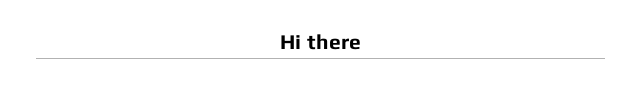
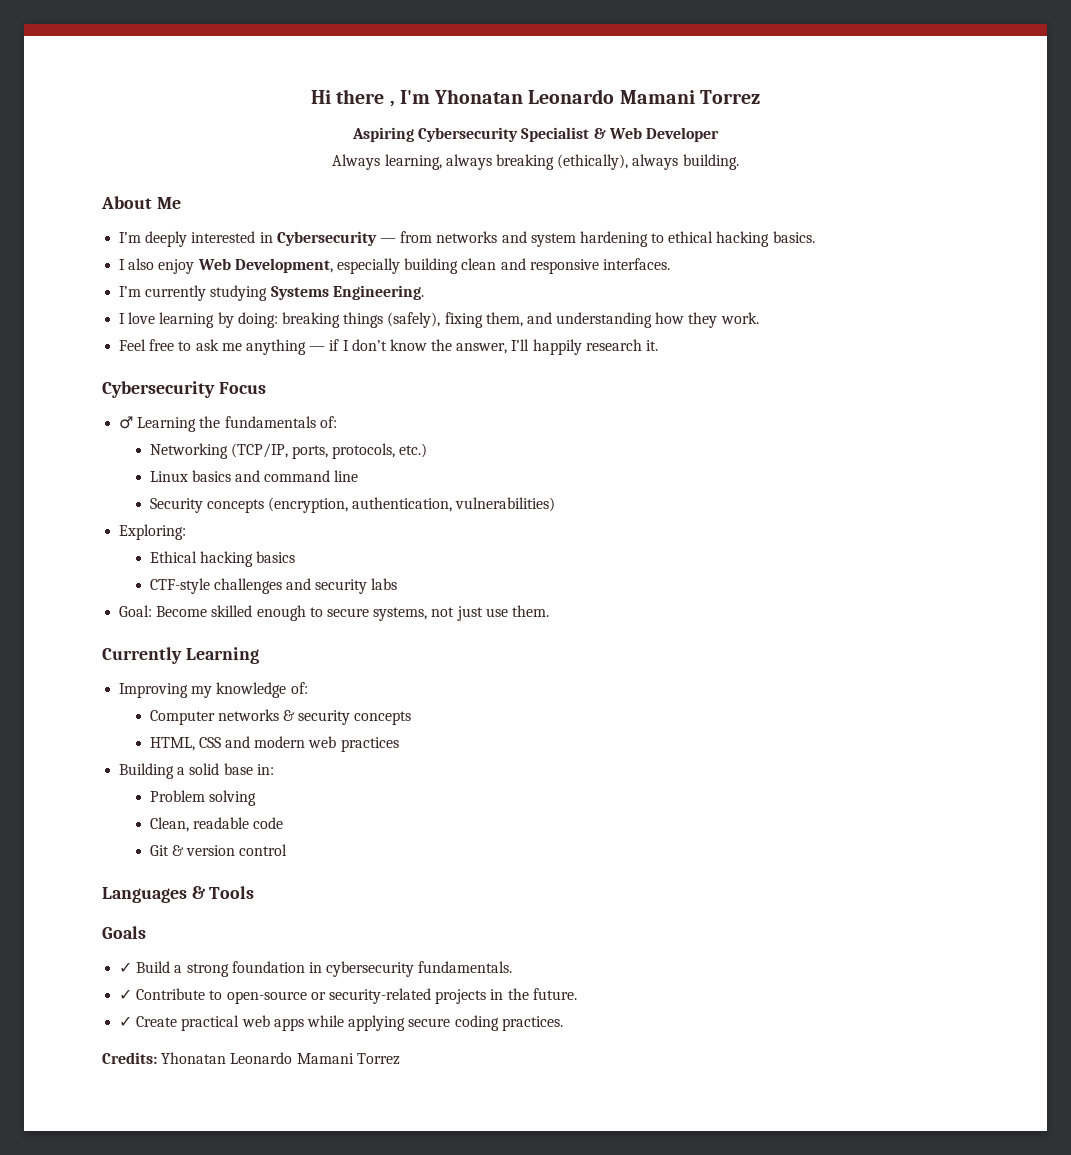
(361, 42) none -> [389,89,760,107] [352,127,719,142] [332,154,739,170] [101,196,181,209] [119,231,815,247] [119,258,670,274] [119,285,424,301] [119,312,759,328] [119,339,659,355] [102,381,266,398] [119,416,337,432] [149,443,428,459] [149,470,359,482] [149,497,556,513] [119,524,187,540] [149,551,295,567] [149,578,398,594] [119,605,549,621] [102,647,259,664] [119,682,308,698] [149,709,412,725] [149,736,399,752] [119,763,274,779] [149,790,256,806] [149,817,283,832] [149,844,288,856] [102,886,255,903] [102,926,146,939] [119,961,513,977] [119,988,577,1004] [119,1015,563,1031] [102,1052,400,1065] , I'm Yhonatan Leonardo Mamani Torrez // Aspiring Cybersecurity Specialist & Web Developer // Always learning, always breaking (ethically), always building. // About Me // I’m deeply interested in Cybersecurity — from networks and system hardening to ethical hacking basics. // I also enjoy Web Development, especially building clean and responsive interfaces. // I’m currently studying Systems Engineering. // I love learning by doing: breaking things (safely), fixing them, and understanding how they work. // Feel free to ask me anything — if I don’t know the answer, I’ll happily research it. // Cybersecurity Focus // ♂ Learning the fundamentals of: // Networking (TCP/IP, ports, protocols, etc.) // Linux basics and command line // Security concepts (encryption, authentication, vulnerabilities) // Exploring: // Ethical hacking basics // CTF-style challenges and security labs // Goal: Become skilled enough to secure systems, not just use them. // Currently Learning // Improving my knowledge of: // Computer networks & security concepts // HTML, CSS and modern web practices // Building a solid base in: // Problem solving // Clean, readable code // Git & version control // Languages & Tools // Goals // ✓ Build a strong foundation in cybersecurity fundamentals. // ✓ Contribute to open-source or security-related projects in the future. // ✓ Create practical web apps while applying secure coding practices. // Credits: Yhonatan Leonardo Mamani Torrez

